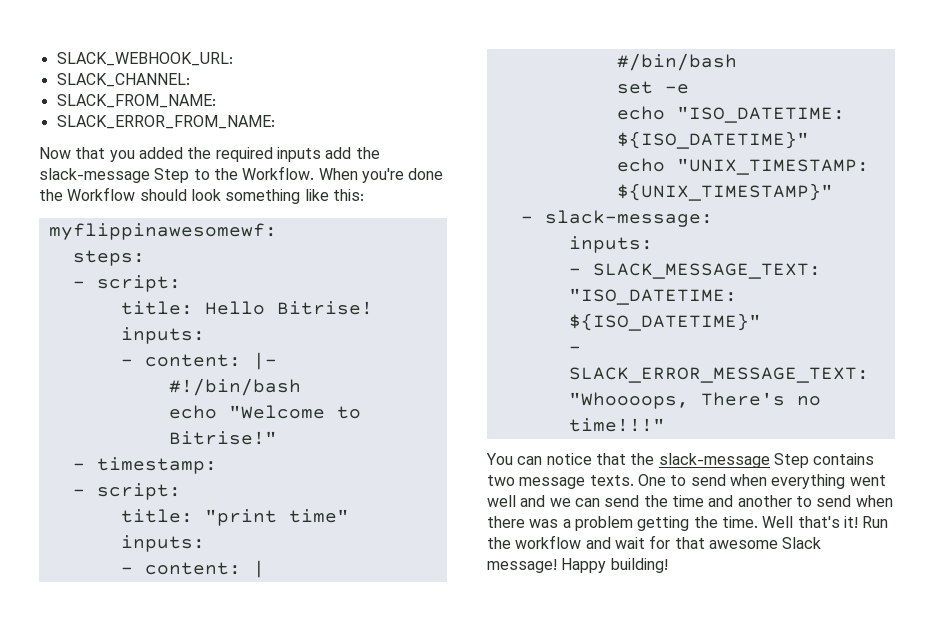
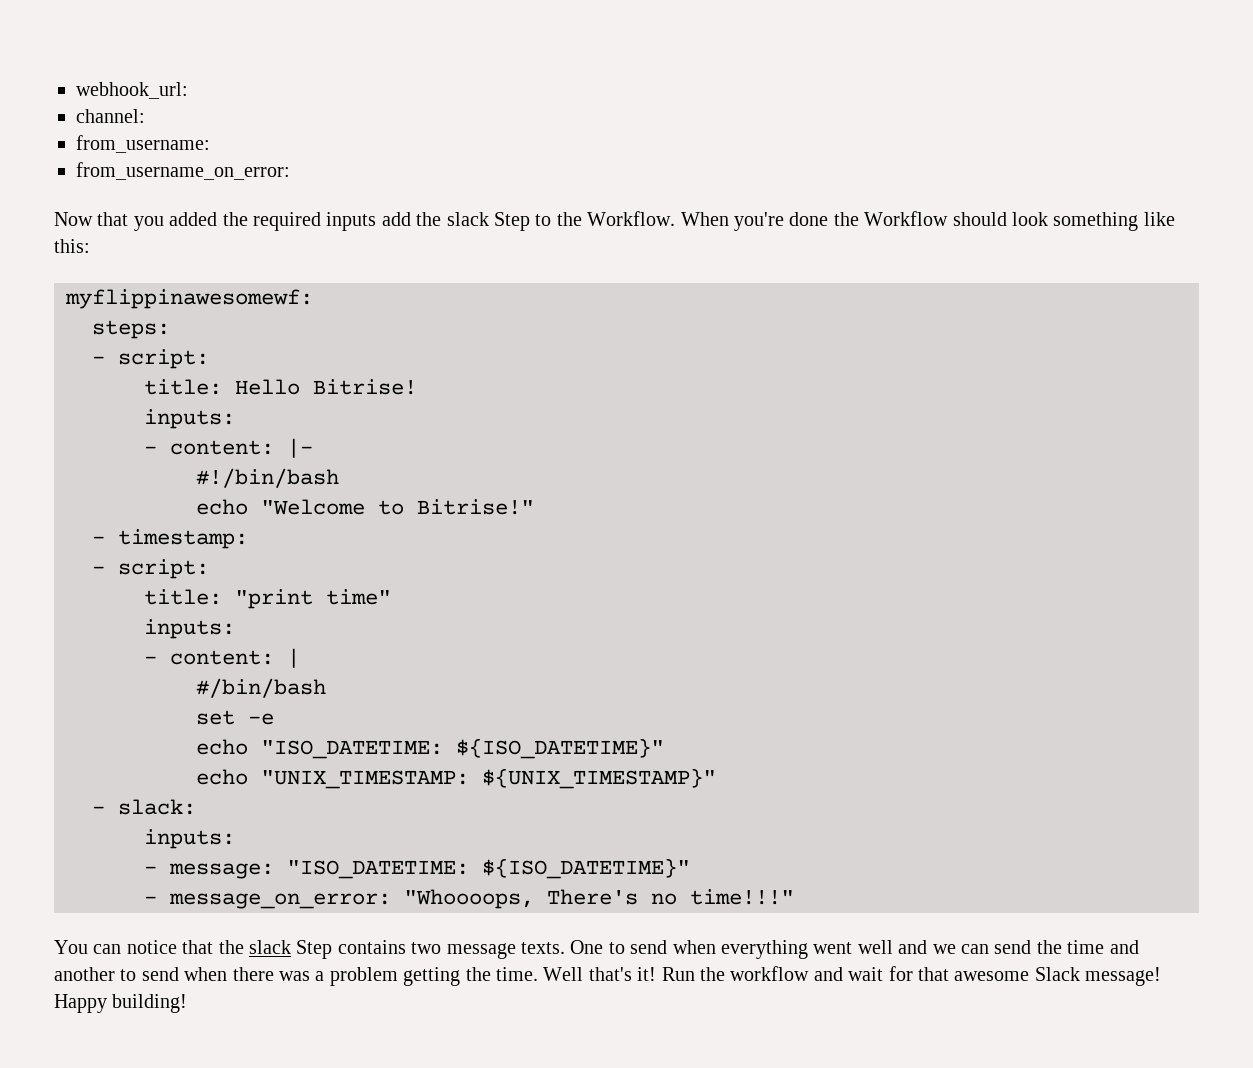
[56,52,233,66] [56,73,190,87] [56,94,216,108] [56,115,275,129] SLACK_WEBHOOK_URL: // SLACK_CHANNEL: // SLACK_FROM_NAME: // SLACK_ERROR_FROM_NAME: -> [76,82,188,99] [76,109,145,123] [76,135,210,153] [76,162,290,180] webhook_url: // channel: // from_username: // from_username_on_error:
[39,168,150,183] slack-message -> [446,212,489,226] slack
[544,210,713,227] [568,236,653,253] [568,263,821,279] slack-message: // inputs: // - SLACK_MESSAGE_TEXT: -> [118,799,196,815] [144,829,235,849] [144,863,274,879] slack: // inputs: // - message:
[568,367,869,383] SLACK_ERROR_MESSAGE_TEXT: -> [169,893,391,909] message_on_error:
[658,453,770,468] slack-message -> [249,940,291,954] slack

